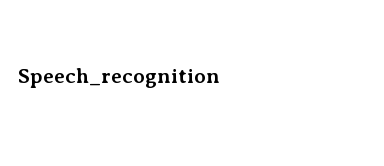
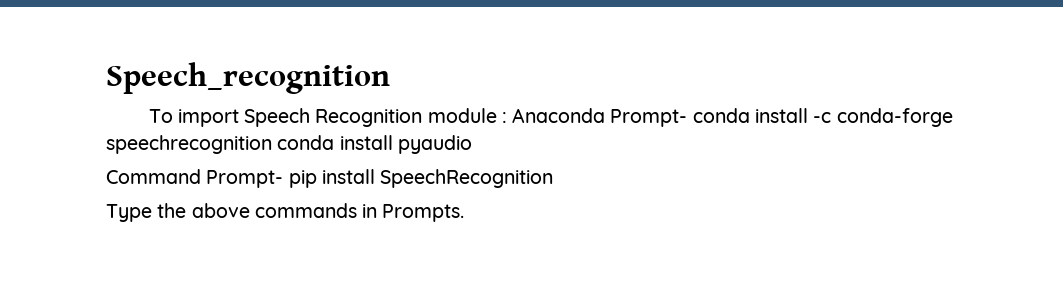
(220, 78) none -> [148,108,953,127] [106,135,472,154] [106,169,554,188] [106,203,465,222] // To import Speech Recognition module : Anaconda Prompt- conda install -c conda-forge speechrecognition conda install pyaudio // Command Prompt- pip install SpeechRecognition // Type the above commands in Prompts.

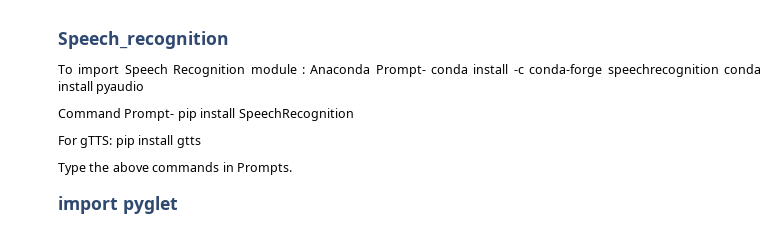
(554, 178) none -> [58,135,201,148] // For gTTS: pip install gtts
(465, 213) none -> [58,196,178,214] // import pyglet

